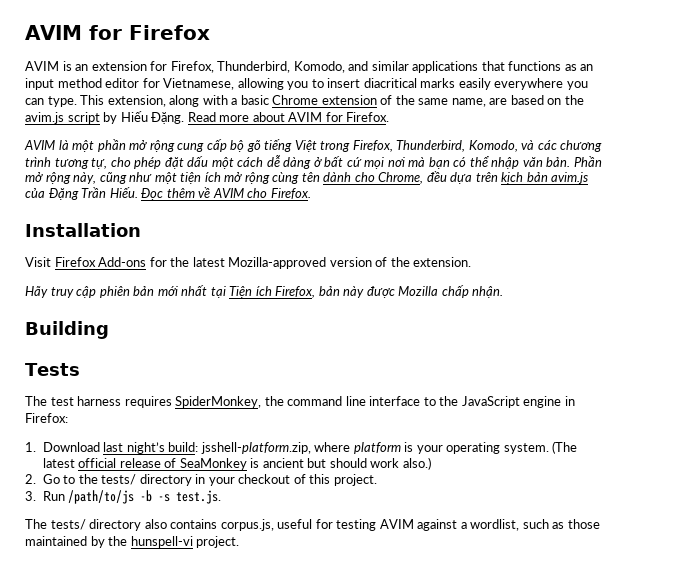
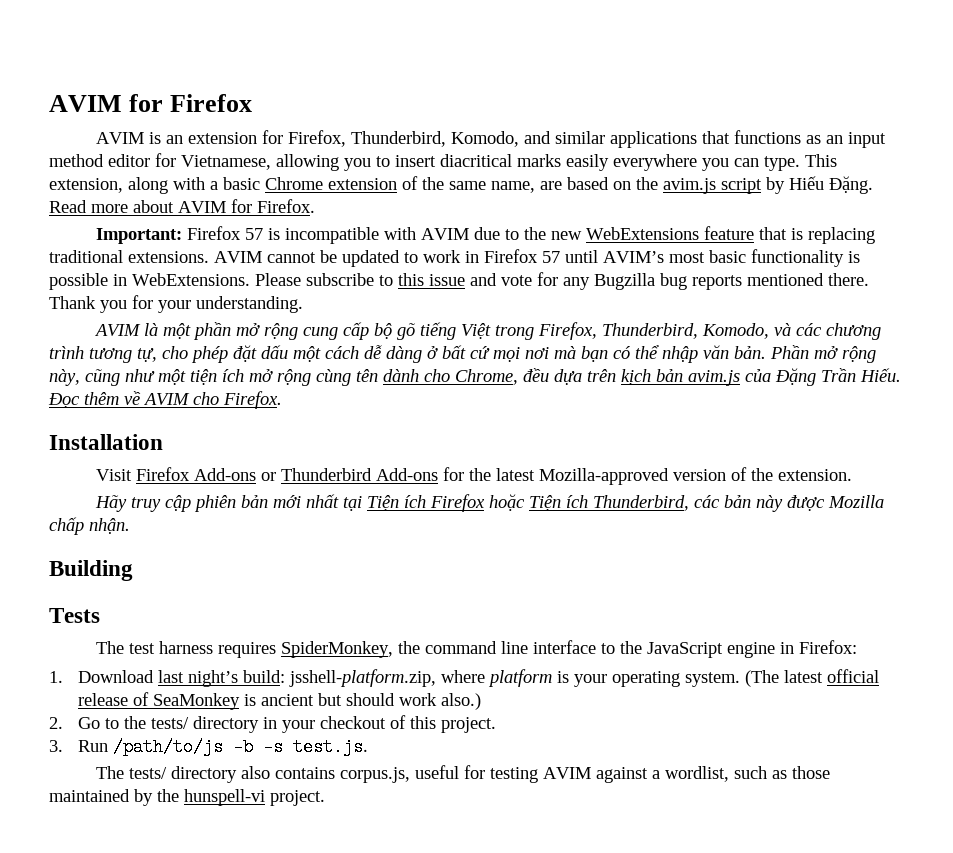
(390, 117) none -> [96,226,876,244] [49,249,860,267] [49,272,869,290] [49,295,303,313] // Important: Firefox 57 is incompatible with AVIM due to the new WebExtensions feature that is replacing traditional extensions. AVIM cannot be updated to work in Firefox 57 until AVIM’s most basic functionality is possible in WebExtensions. Please subscribe to this issue and vote for any Bugzilla bug reports mentioned there. Thank you for your understanding.
(147, 262) none -> [261,468,439,481] or Thunderbird Add-ons
[275,286,316,298] Firefox, -> [430,494,721,512] Firefox hoặc Tiện ích Thunderbird, các

